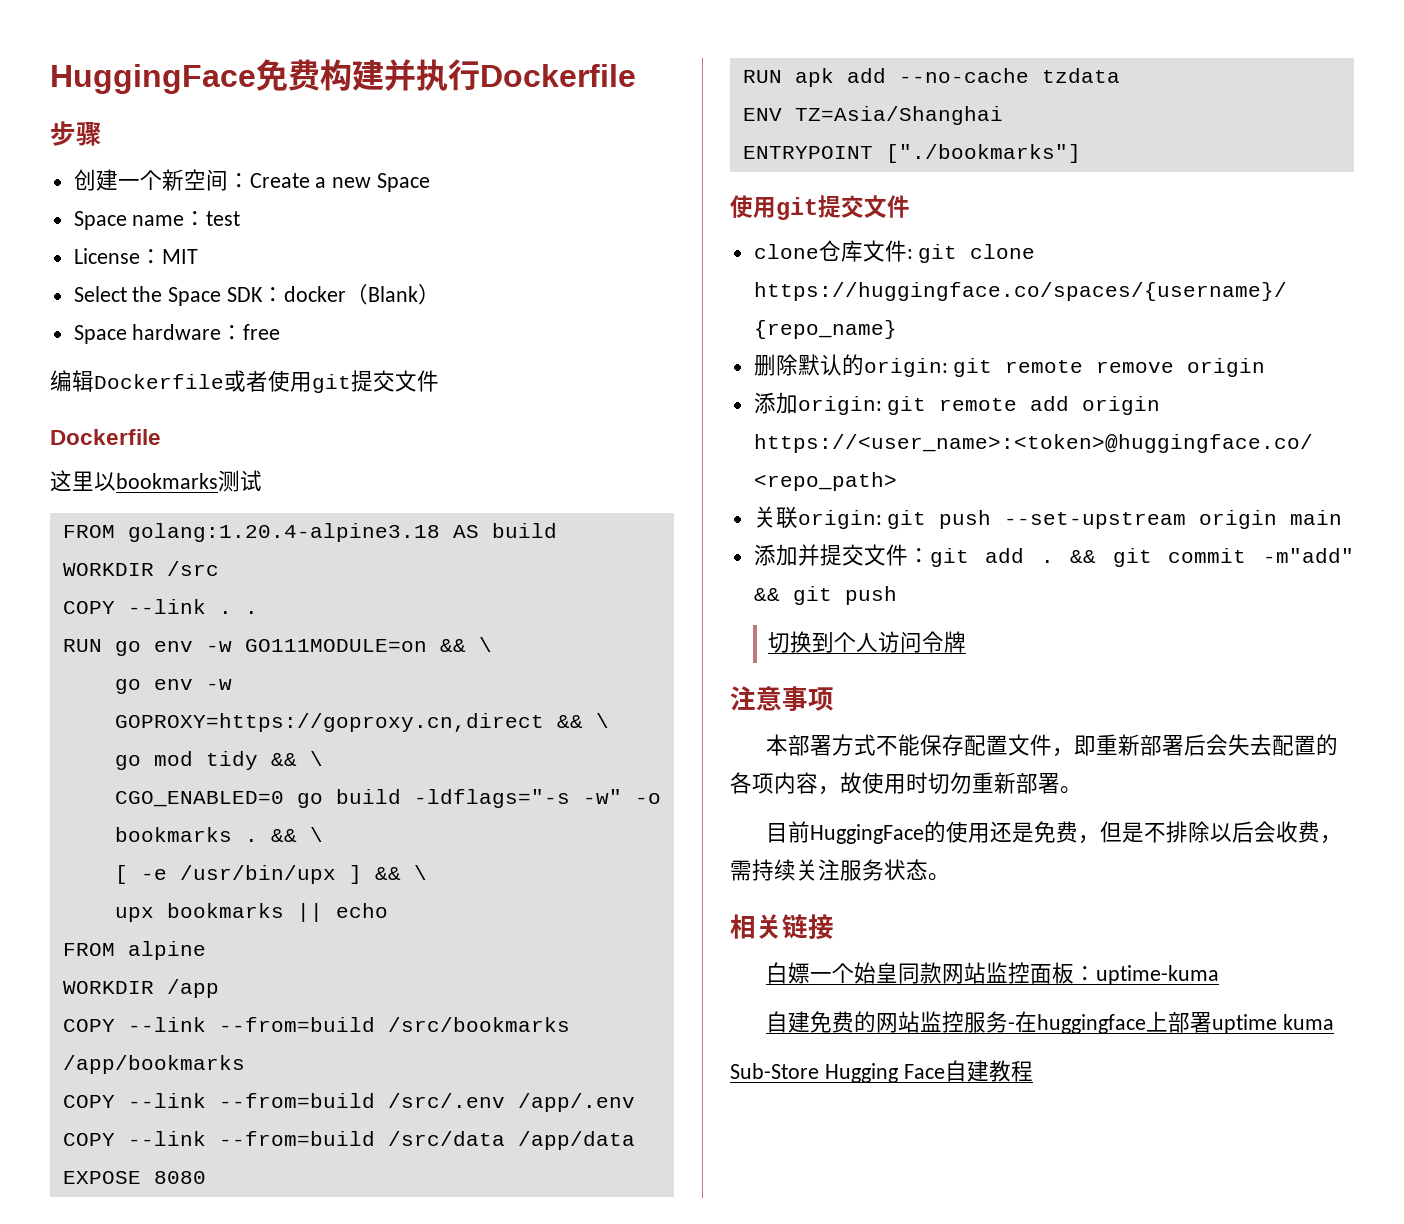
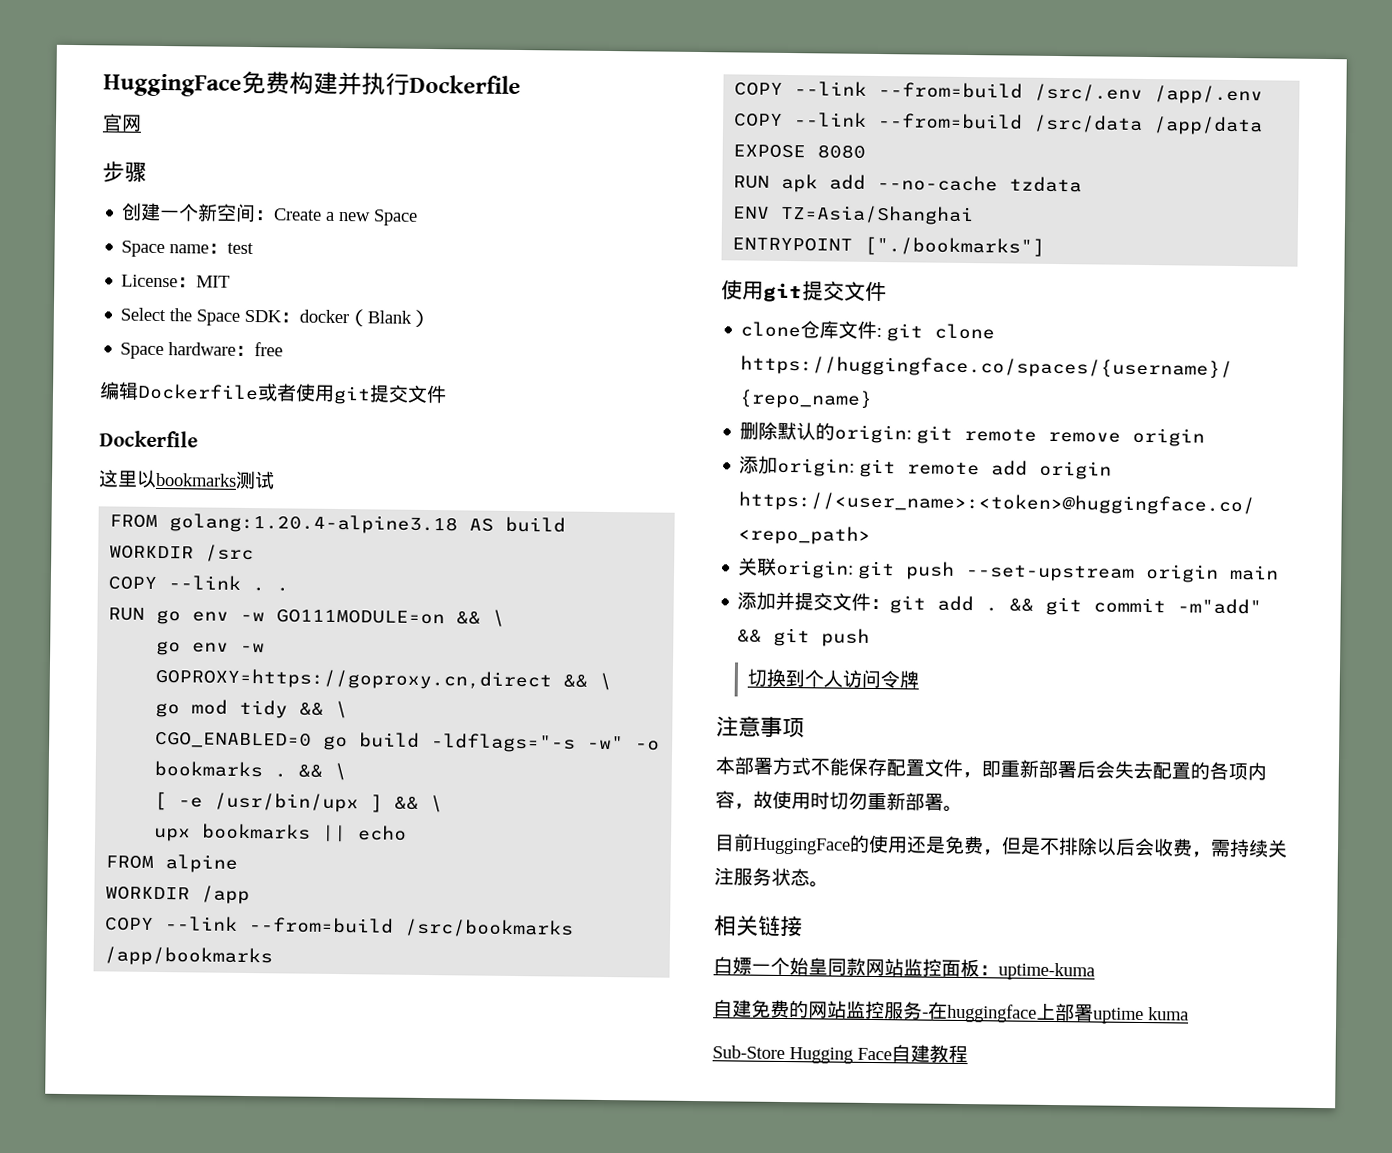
(636, 75) none -> [102,113,142,132] // 官网

